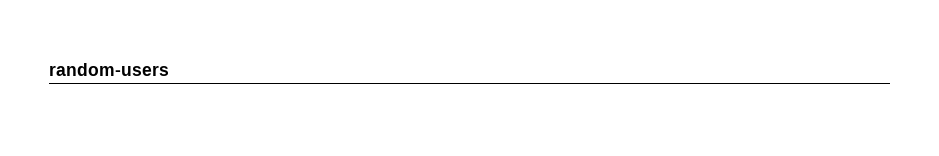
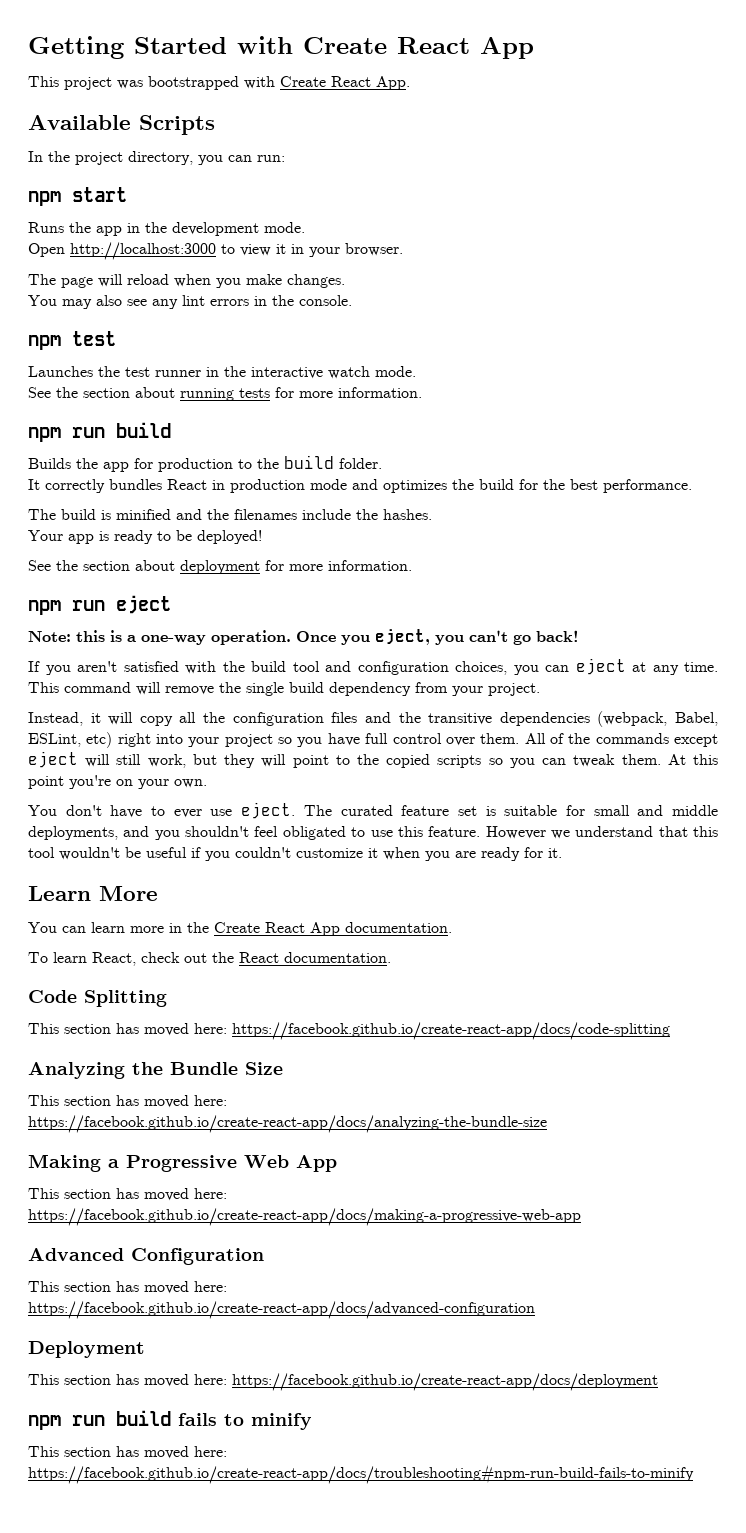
[49,63,169,76] random-users -> [28,36,534,59] [28,76,410,90] [28,115,215,135] [28,151,285,165] [28,187,127,206] [28,222,305,236] [28,242,403,260] [28,274,345,288] [28,295,352,309] [28,331,116,350] [28,366,416,379] [28,387,422,401] [28,422,171,442] [28,455,382,472] [28,479,692,493] [28,509,432,520] [28,530,262,544] [28,560,412,574] [28,595,171,615] [28,629,579,645] [28,658,718,675] [28,682,540,696] [28,711,719,727] [28,732,719,748] [28,751,718,768] [28,775,207,789] [28,802,718,819] [28,826,718,840] [28,847,562,861] [28,886,158,901] [28,922,452,936] [28,952,391,966] [28,990,167,1007] [28,1022,670,1040] [28,1062,283,1079] [28,1095,227,1108] [28,1115,547,1133] [28,1154,337,1172] [28,1188,227,1201] [28,1208,581,1226] [28,1248,264,1265] [28,1281,227,1294] [28,1301,535,1319] [28,1341,145,1358] [28,1373,658,1391] [28,1410,312,1430] [28,1446,227,1459] [28,1464,694,1484] Getting Started with Create React App // This project was bootstrapped with Create React App. // Available Scripts // In the project directory, you can run: // npm start // Runs the app in the development mode. // Open http://localhost:3000 to view it in your browser. // The page will reload when you make changes. // You may also see any lint errors in the console. // npm test // Launches the test runner in the interactive watch mode. // See the section about running tests for more information. // npm run build // Builds the app for production to the build folder. // It correctly bundles React in production mode and optimizes the build for the best performance. // The build is minified and the filenames include the hashes. // Your app is ready to be deployed! // See the section about deployment for more information. // npm run eject // Note: this is a one-way operation. Once you eject, you can't go back! // If you aren't satisfied with the build tool and configuration choices, you can eject at any time. This command will remove the single build dependency from your project. // Instead, it will copy all the configuration files and the transitive dependencies (webpack, Babel, ESLint, etc) right into your project so you have full control over them. All of the commands except eject will still work, but they will point to the copied scripts so you can tweak them. At this point you're on your own. // You don't have to ever use eject. The curated feature set is suitable for small and middle deployments, and you shouldn't feel obligated to use this feature. However we understand that this tool wouldn't be useful if you couldn't customize it when you are ready for it. // Learn More // You can learn more in the Create React App documentation. // To learn React, check out the React documentation. // Code Splitting // This section has moved here: https://facebook.github.io/create-react-app/docs/code-splitting // Analyzing the Bundle Size // This section has moved here: https://facebook.github.io/create-react-app/docs/analyzing-the-bundle-size // Making a Progressive Web App // This section has moved here: https://facebook.github.io/create-react-app/docs/making-a-progressive-web-app // Advanced Configuration // This section has moved here: https://facebook.github.io/create-react-app/docs/advanced-configuration // Deployment // This section has moved here: https://facebook.github.io/create-react-app/docs/deployment // npm run build fails to minify // This section has moved here: https://facebook.github.io/create-react-app/docs/troubleshooting#npm-run-build-fails-to-minify

